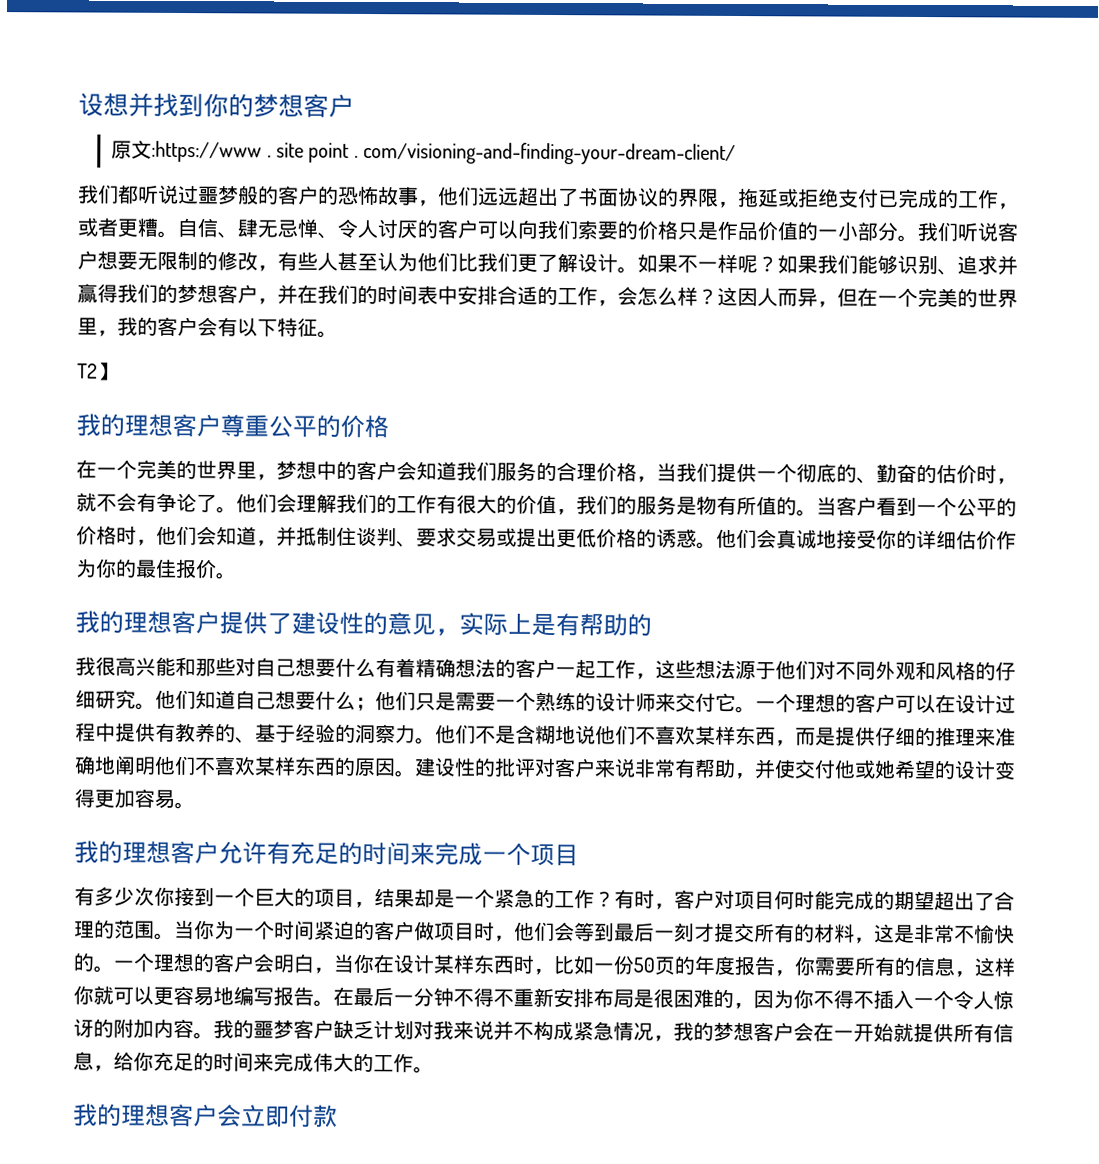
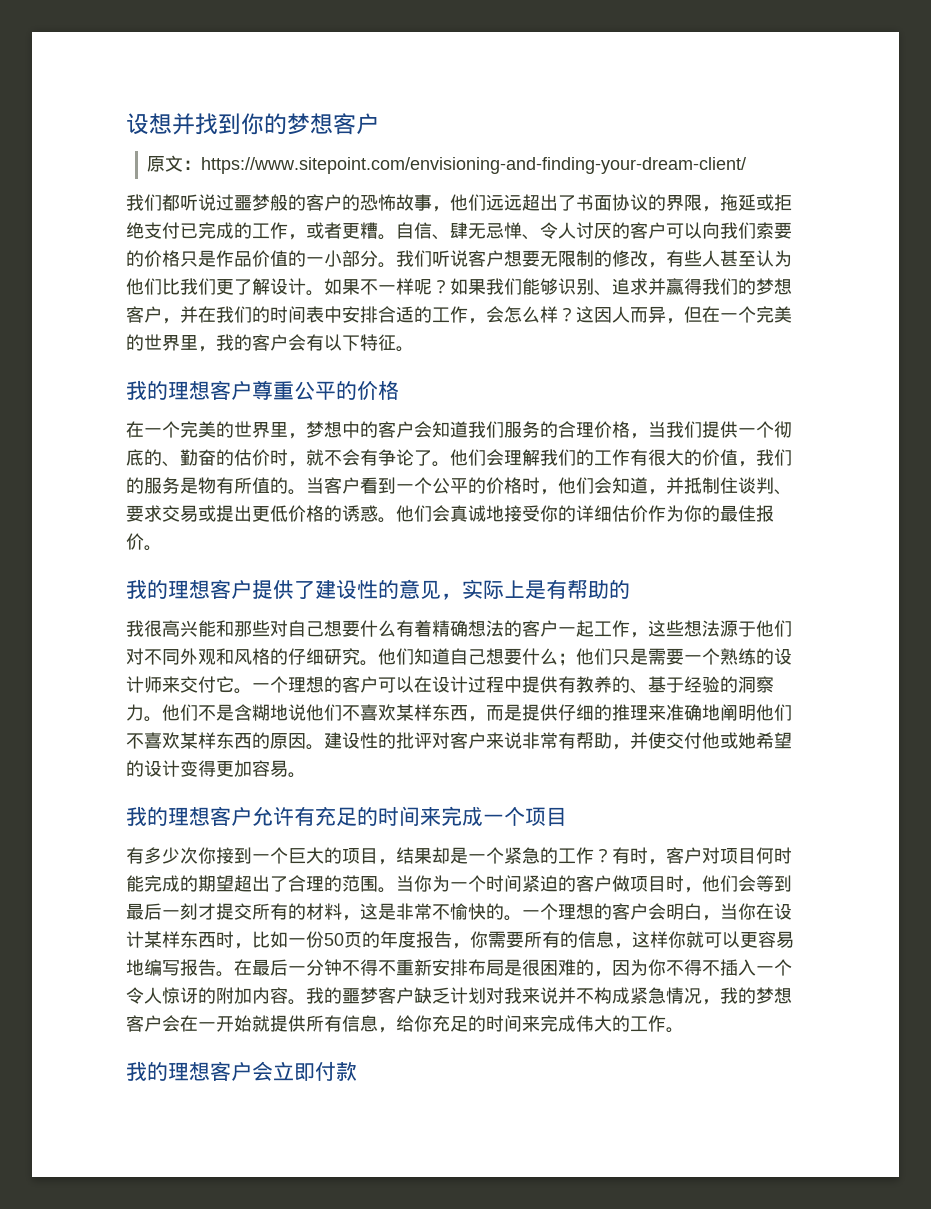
[151,140,737,166] :https://www . site point . com/visioning-and-finding-your-dream-client/ -> [183,157,747,174] ：https://www.sitepoint.com/envisioning-and-finding-your-dream-client/
[77,362,118,381] // T2】 -> (414, 349) none

